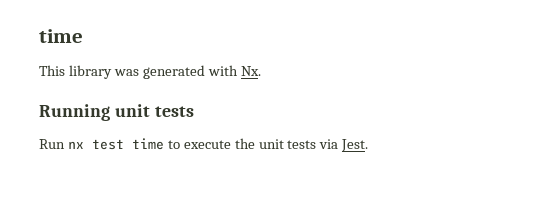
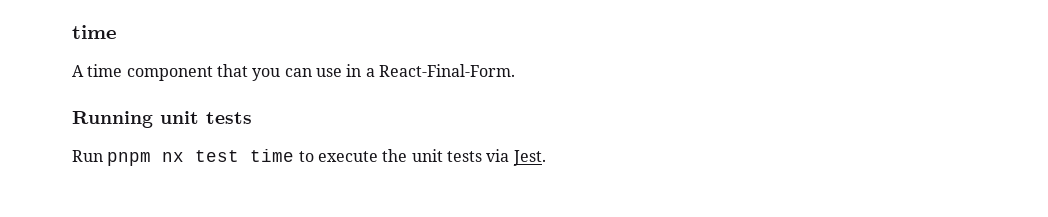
[39,65,261,79] This library was generated with Nx. -> [72,64,515,81] A time component that you can use in a React-Final-Form.
(65, 144) none -> [107,152,152,166] pnpm

